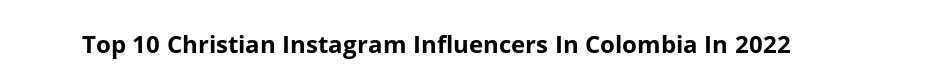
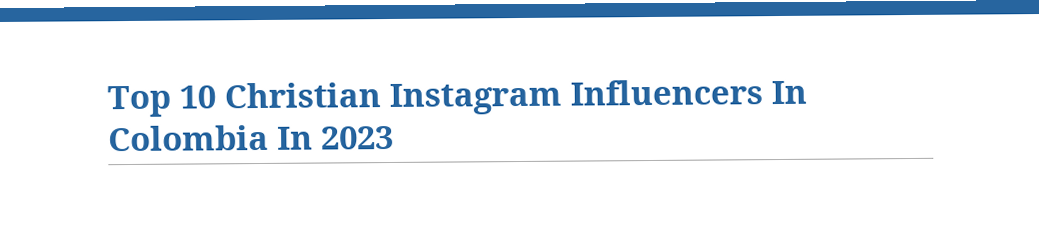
[734,36,791,53] 2022 -> [321,125,394,150] 2023

